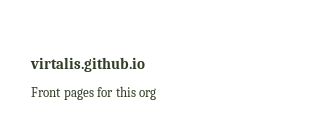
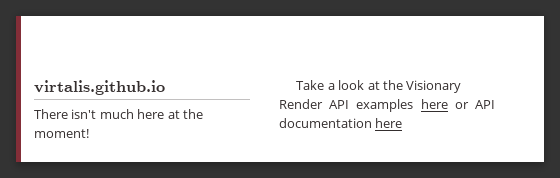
[31,86,157,100] Front pages for this org -> [34,109,203,119] [34,129,89,138] [296,80,462,93] [279,99,495,112] [279,118,403,128] There isn't much here at the moment! // Take a look at the Visionary Render API examples here or API documentation here

